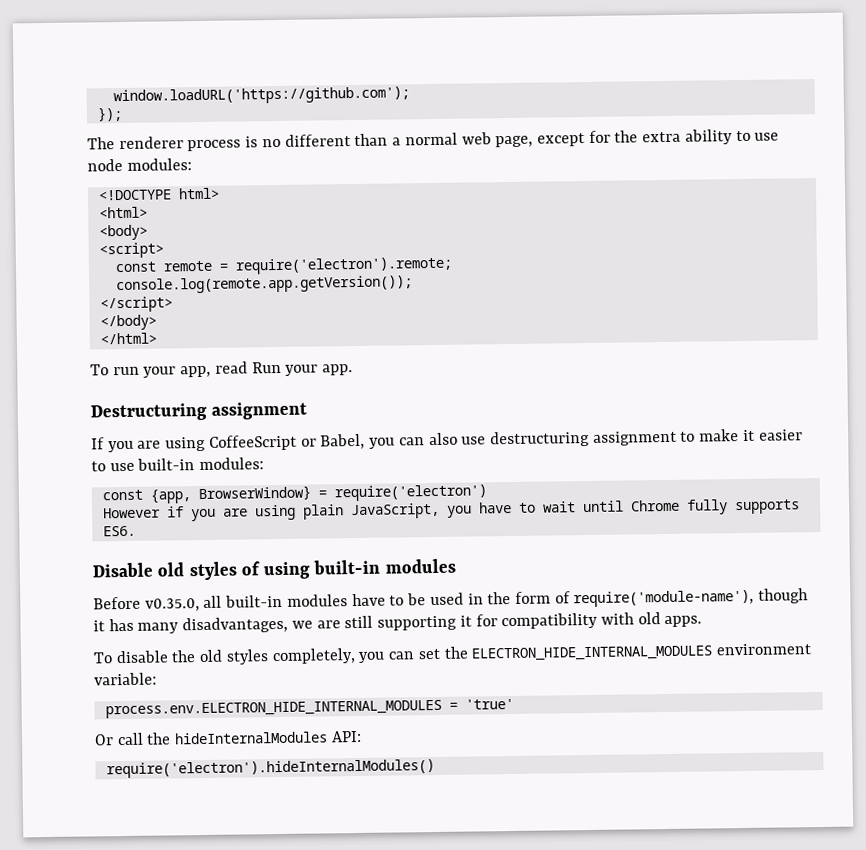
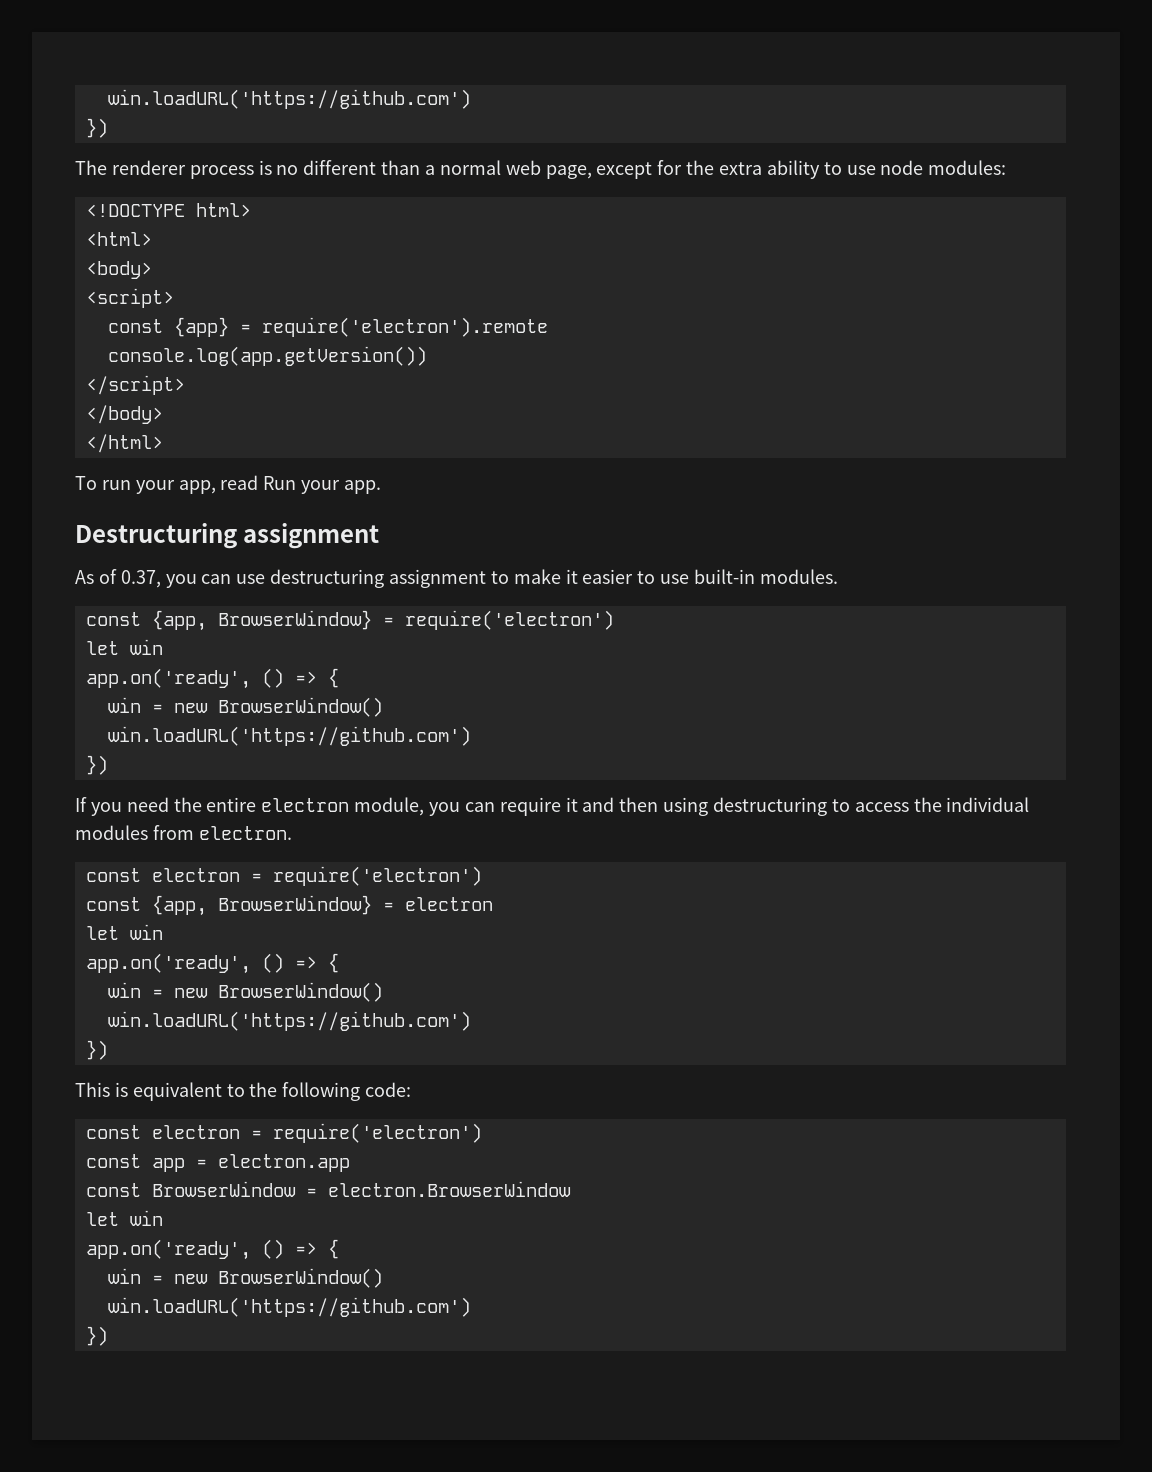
[112,86,410,106] [96,106,123,122] window.loadURL('https://github.com'); // }); -> [107,89,471,109] [85,118,108,138] win.loadURL('https://github.com') // })
[162,256,453,275] [115,275,413,295] remote = require('electron').remote; // console.log(remote.app.getVersion()); -> [173,317,548,337] [107,346,427,366] {app} = require('electron').remote // console.log(app.getVersion())
[91,432,458,453] If you are using CoffeeScript or Babel, you can also -> [75,569,232,588] As of 0.37, you can
[199,457,265,471] modules: -> [759,569,838,584] modules.
[102,499,800,522] [102,525,136,537] [92,558,456,581] [93,588,809,612] [93,612,703,634] [93,643,811,665] [94,672,157,686] [104,698,514,719] [94,730,362,746] [105,759,435,779] However if you are using plain JavaScript, you have to wait until Chrome fully supports ES6. // Disable old styles of using built-in modules // Before v0.35.0, all built-in modules have to be used in the form of require('module-name'), though it has many disadvantages, we are still supporting it for compatibility with old apps. // To disable the old styles completely, you can set the ELECTRON_HIDE_INTERNAL_MODULES environment variable: // process.env.ELECTRON_HIDE_INTERNAL_MODULES = 'true' // Or call the hideInternalModules API: // require('electron').hideInternalModules() -> [85,639,163,655] [85,668,339,689] [107,697,383,717] [107,726,471,746] [85,755,108,775] [75,797,1030,816] [75,825,292,840] [85,866,482,886] [85,895,493,916] [85,924,163,940] [85,953,339,974] [107,982,383,1002] [107,1011,471,1031] [85,1040,108,1060] [75,1082,412,1101] [85,1123,482,1143] [85,1154,350,1172] [85,1181,571,1197] [85,1210,163,1226] [85,1239,339,1260] [107,1268,383,1288] [107,1297,471,1317] [85,1326,108,1346] let win // app.on('ready', () => { // win = new BrowserWindow() // win.loadURL('https://github.com') // }) // If you need the entire electron module, you can require it and then using destructuring to access the individual modules from electron. // const electron = require('electron') // const {app, BrowserWindow} = electron // let win // app.on('ready', () => { // win = new BrowserWindow() // win.loadURL('https://github.com') // }) // This is equivalent to the following code: // const electron = require('electron') // const app = electron.app // const BrowserWindow = electron.BrowserWindow // let win // app.on('ready', () => { // win = new BrowserWindow() // win.loadURL('https://github.com') // })

